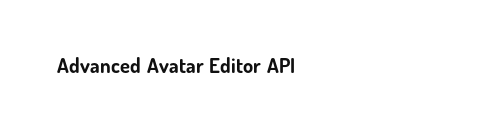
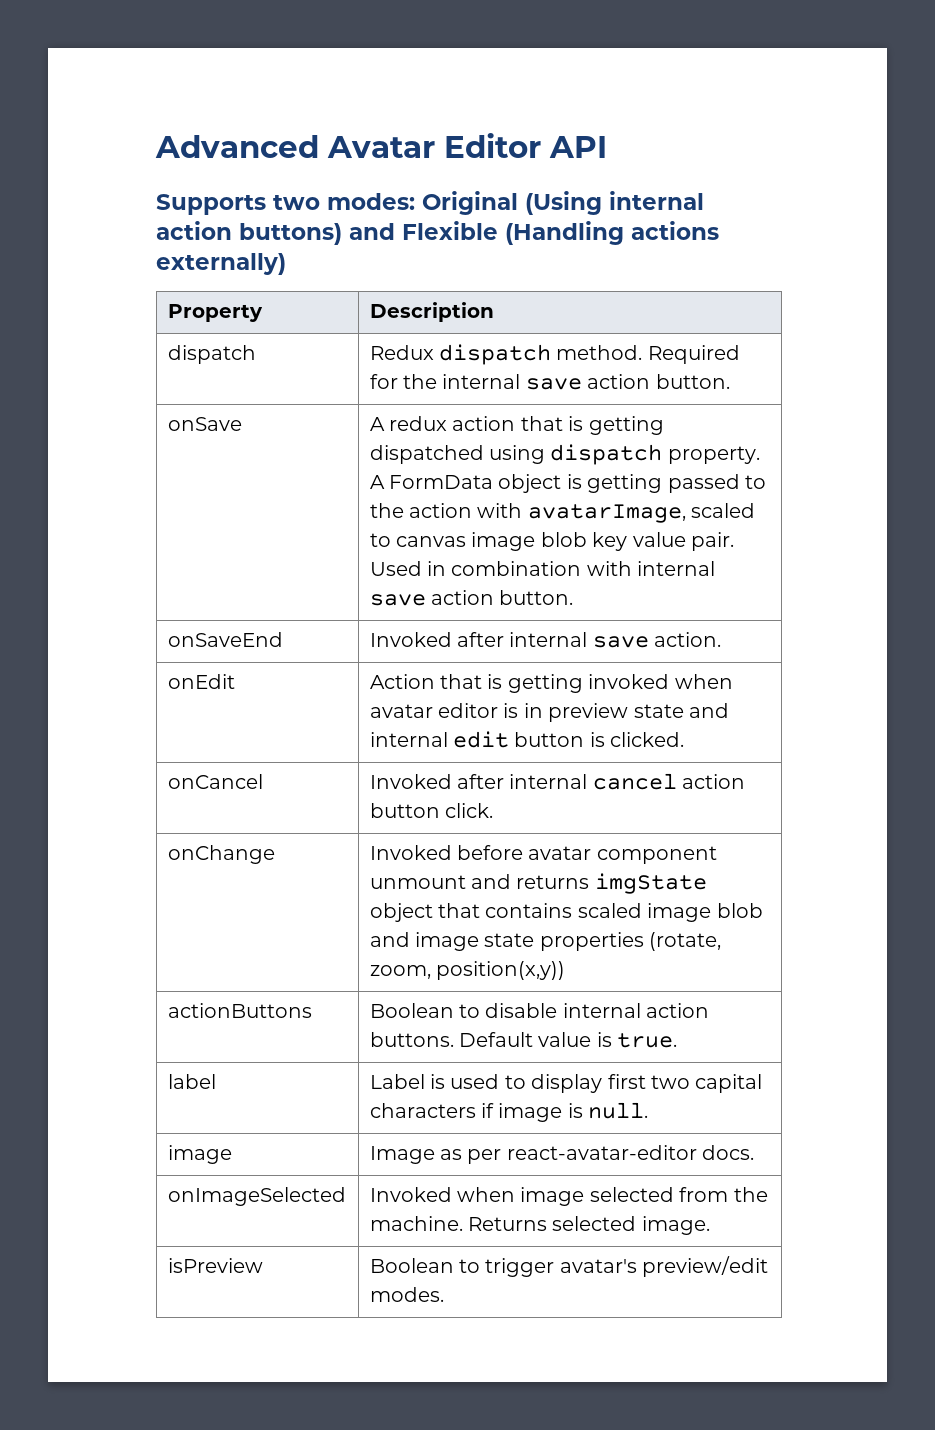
(295, 65) none -> [156,191,704,215] [156,221,719,245] [156,253,286,275] [167,304,263,322] [369,302,494,322] [167,345,256,364] [369,344,740,365] [369,374,730,390] [167,417,242,431] [369,416,664,435] [369,444,760,465] [369,474,767,493] [369,503,756,523] [369,532,735,551] [369,561,716,576] [369,590,574,606] [167,632,283,647] [369,632,722,648] [167,674,235,689] [369,674,733,693] [369,703,730,722] [369,731,685,748] [167,774,263,789] [369,773,746,790] [369,803,494,818] [167,845,275,864] [369,845,717,864] [369,873,707,894] [369,903,763,922] [369,932,722,951] [369,961,566,980] [167,1003,312,1018] [369,1003,710,1018] [369,1032,678,1048] [167,1074,216,1089] [369,1074,763,1093] [369,1102,649,1122] [167,1145,232,1164] [369,1145,755,1164] [167,1187,346,1206] [369,1187,768,1206] [369,1216,710,1235] [167,1258,263,1273] [369,1256,769,1277] [369,1287,444,1302] // Supports two modes: Original (Using internal action buttons) and Flexible (Handling actions externally) // Property | Description // dispatch | Redux dispatch method. Required for the internal save action button. // onSave | A redux action that is getting dispatched using dispatch property. A FormData object is getting passed to the action with avatarImage, scaled to canvas image blob key value pair. Used in combination with internal save action button. // onSaveEnd | Invoked after internal save action. // onEdit | Action that is getting invoked when avatar editor is in preview state and internal edit button is clicked. // onCancel | Invoked after internal cancel action button click. // onChange | Invoked before avatar component unmount and returns imgState object that contains scaled image blob and image state properties (rotate, zoom, position(x,y)) // actionButtons | Boolean to disable internal action buttons. Default value is true. // label | Label is used to display first two capital characters if image is null. // image | Image as per react-avatar-editor docs. // onImageSelected | Invoked when image selected from the machine. Returns selected image. // isPreview | Boolean to trigger avatar's preview/edit modes.

